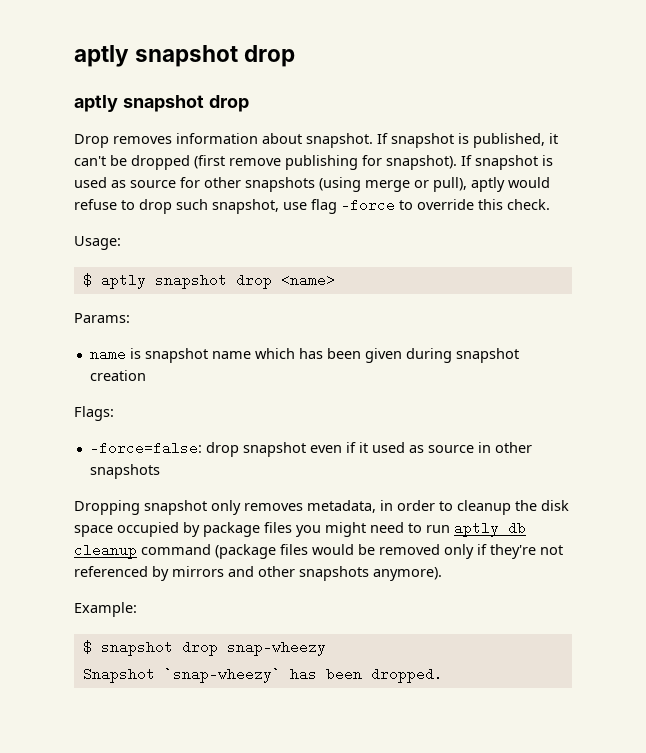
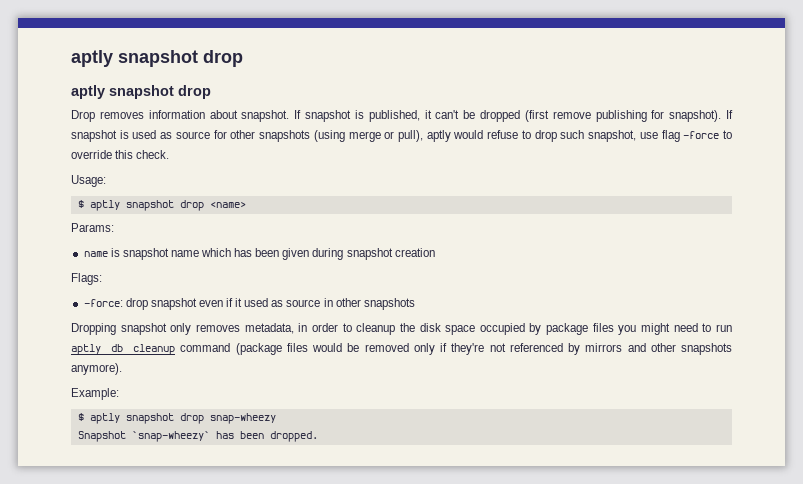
[89,441,202,455] -force=false: -> [83,299,123,307] -force:
(92, 647) none -> [89,413,120,424] aptly

